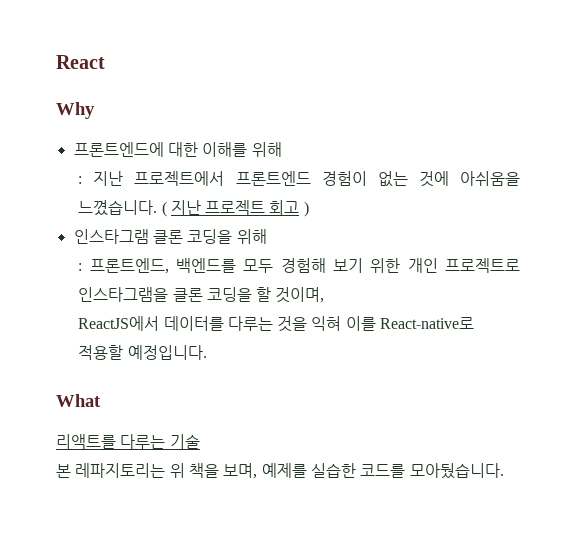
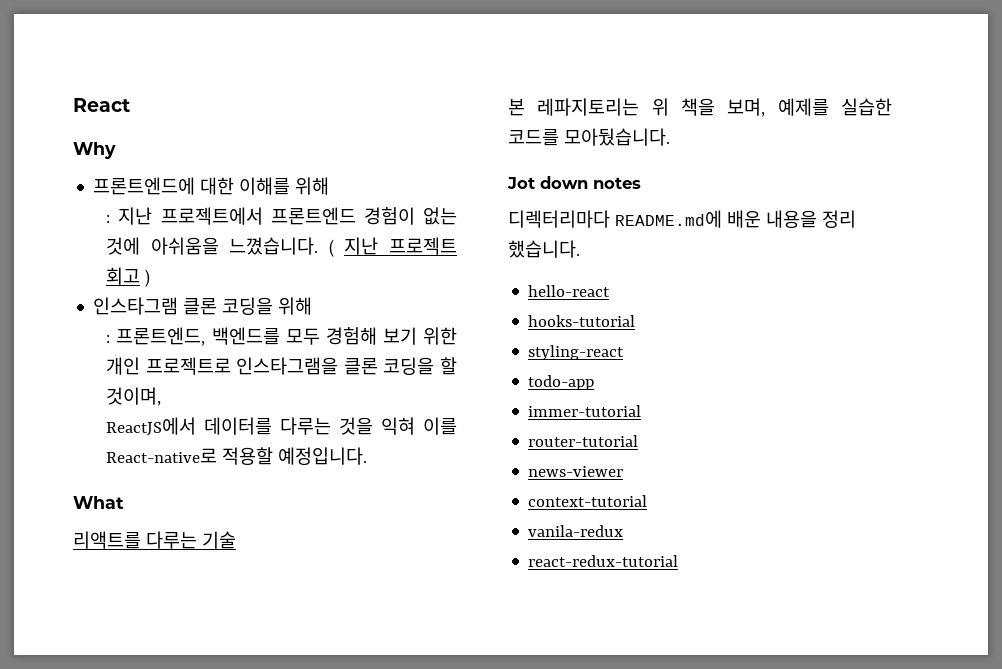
(504, 471) none -> [507,176,641,189] [508,210,856,228] [508,240,580,258] [528,285,611,297] [528,315,636,327] [528,345,625,360] [528,375,595,390] [528,405,642,417] [528,435,639,447] [528,466,624,477] [528,495,648,507] [528,525,624,537] [528,555,679,567] // Jot down notes // 디렉터리마다 README.md에 배운 내용을 정리 했습니다. // hello-react // hooks-tutorial // styling-react // todo-app // immer-tutorial // router-tutorial // news-viewer // context-tutorial // vanila-redux // react-redux-tutorial

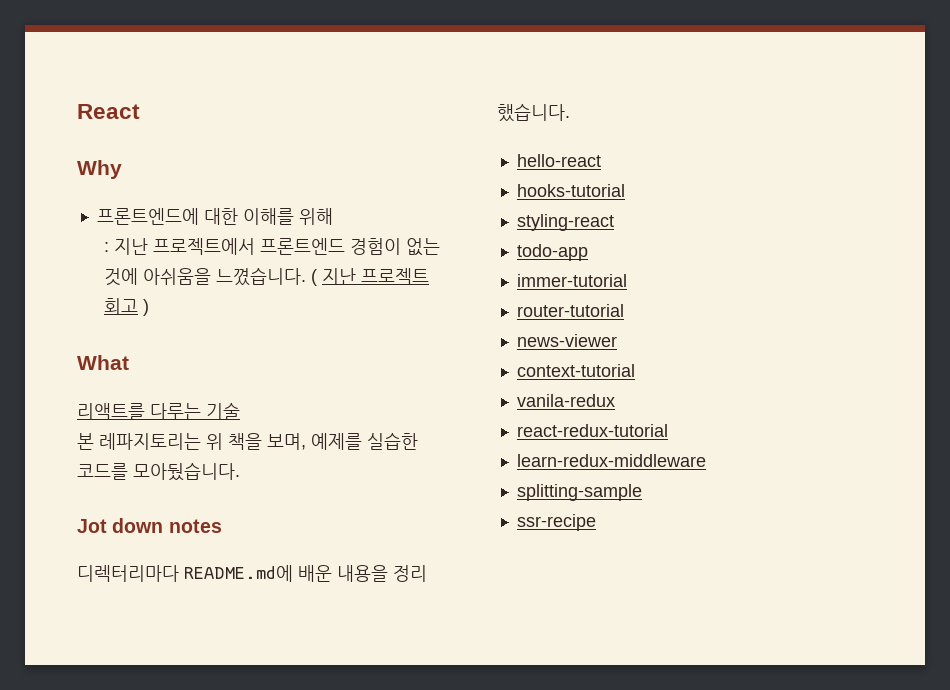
[93,297,313,315] [106,327,457,346] [106,357,457,375] [106,387,162,406] [106,417,457,436] [106,447,368,465] // 인스타그램 클론 코딩을 위해 // : 프론트엔드, 백엔드를 모두 경험해 보기 위한 개인 프로젝트로 인스타그램을 클론 코딩을 할 것이며, // ReactJS에서 데이터를 다루는 것을 익혀 이를 React-native로 적용할 예정입니다. -> (150, 307) none
(679, 561) none -> [516,454,706,467] [516,484,642,501] [516,514,596,531] // learn-redux-middleware // splitting-sample // ssr-recipe

